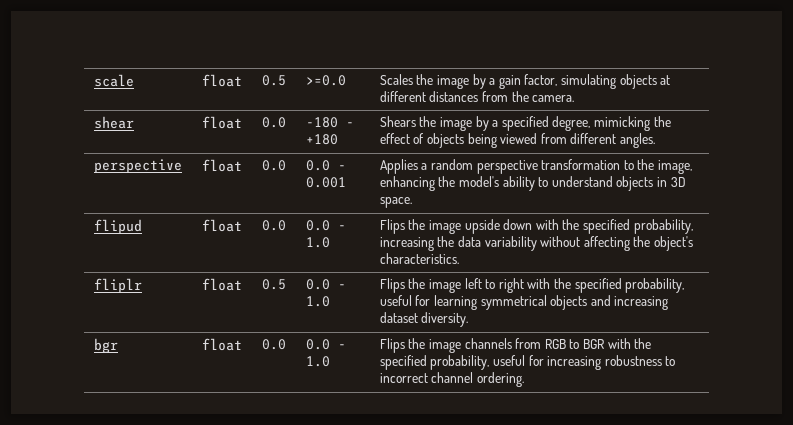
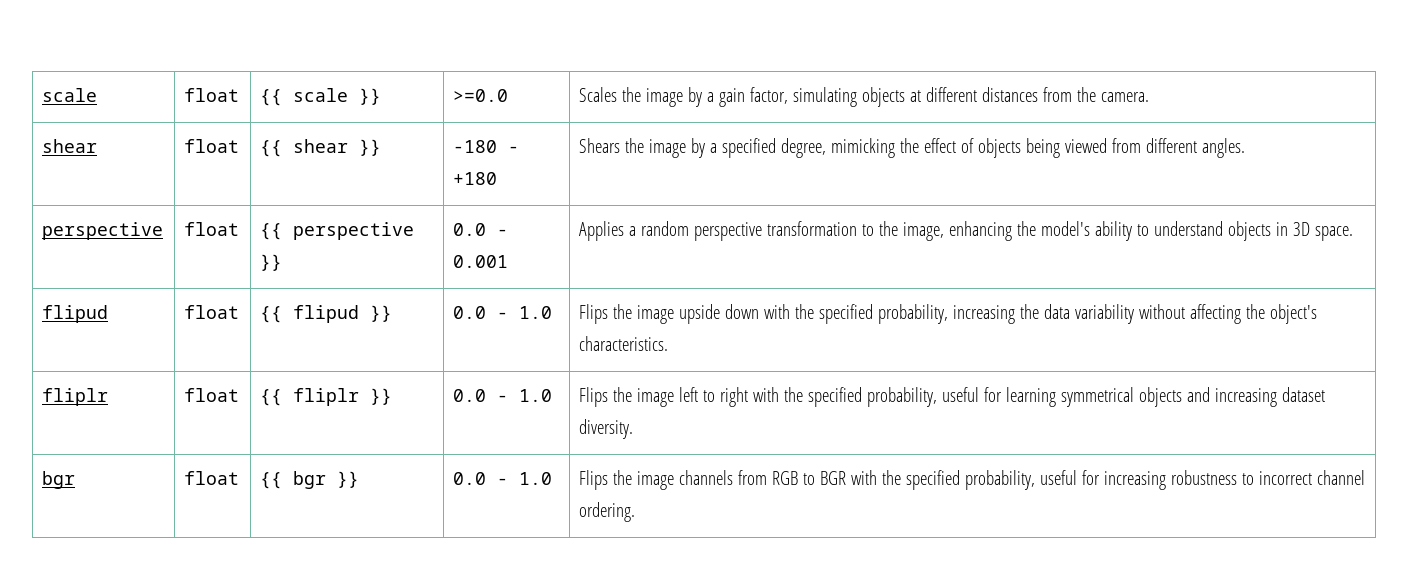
[261,75,286,86] 0.5 -> [260,88,382,106] {{ scale }}
[261,117,286,128] 0.0 -> [260,139,382,157] {{ shear }}
[261,160,286,171] 0.0 -> [260,222,415,240] [260,254,283,271] {{ perspective }}
[261,220,286,231] 0.0 -> [260,305,393,323] {{ flipud }}
[261,279,286,290] 0.5 -> [260,388,393,406] {{ fliplr }}
[261,339,286,350] 0.0 -> [260,471,360,489] {{ bgr }}

